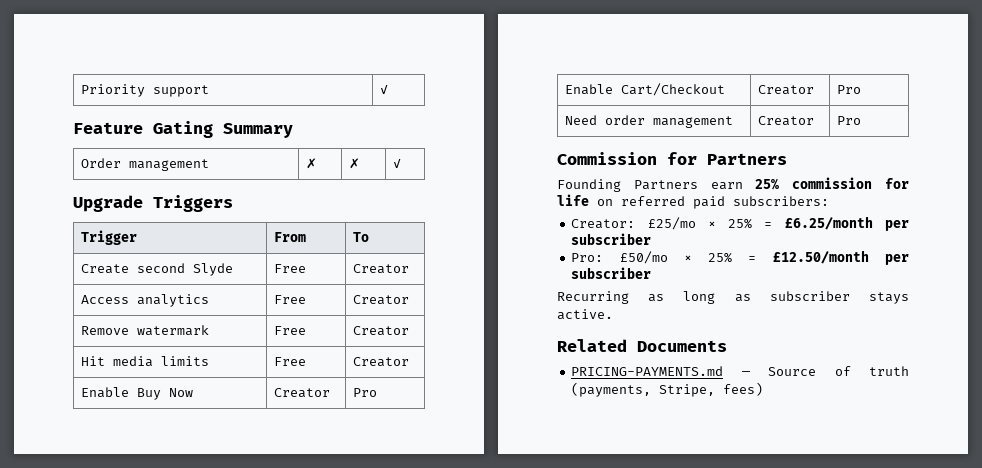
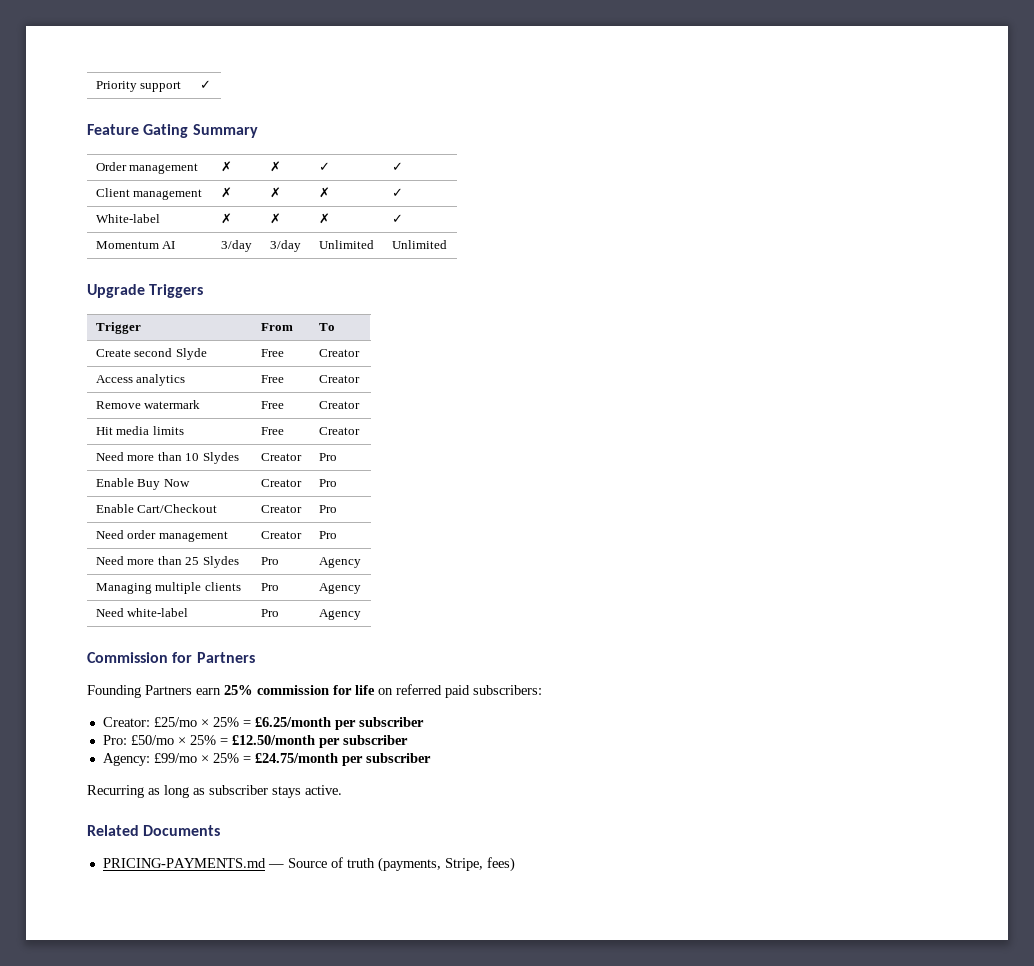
(401, 163) none -> [391,162,403,171] [95,188,203,200] [220,187,232,198] [269,187,281,198] [318,187,330,198] [391,188,403,197] [95,214,160,223] [220,213,232,224] [269,213,281,224] [318,213,330,224] [391,214,403,223] [95,241,176,249] [220,240,252,252] [269,240,301,252] [318,240,374,249] [391,240,447,249] | ✓ // Client management | ✗ | ✗ | ✗ | ✓ // White-label | ✗ | ✗ | ✗ | ✓ // Momentum AI | 3/day | 3/day | Unlimited | Unlimited
(409, 362) none -> [95,452,239,464] [260,453,302,461] [318,453,337,461] // Need more than 10 Slydes | Creator | Pro
(861, 120) none -> [95,556,239,568] [260,557,279,565] [318,557,361,568] [95,582,241,594] [260,583,279,591] [318,583,361,594] [95,608,189,617] [260,609,279,617] [318,609,361,620] // Need more than 25 Slydes | Pro | Agency // Managing multiple clients | Pro | Agency // Need white-label | Pro | Agency
(652, 273) none -> [102,753,431,766] // Agency: £99/mo × 25% = £24.75/month per subscriber

